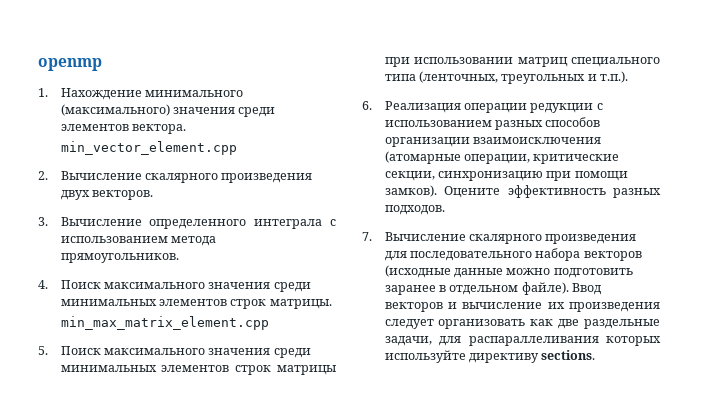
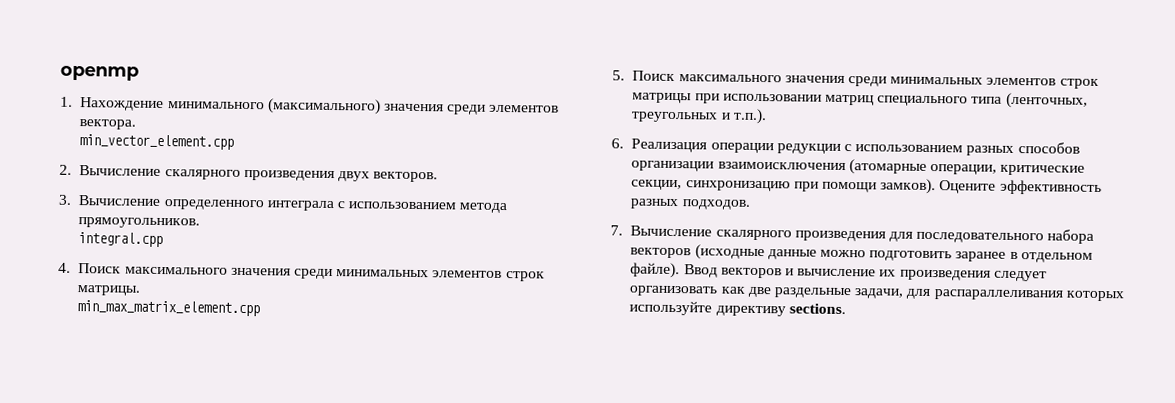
(179, 258) none -> [78,232,164,248] // integral.cpp

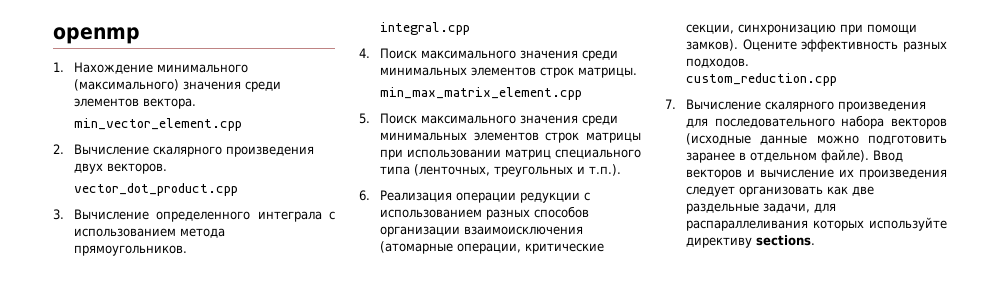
(439, 177) none -> [73,183,238,196] // vector_dot_product.cpp
(751, 204) none -> [685,73,837,86] // custom_reduction.cpp

